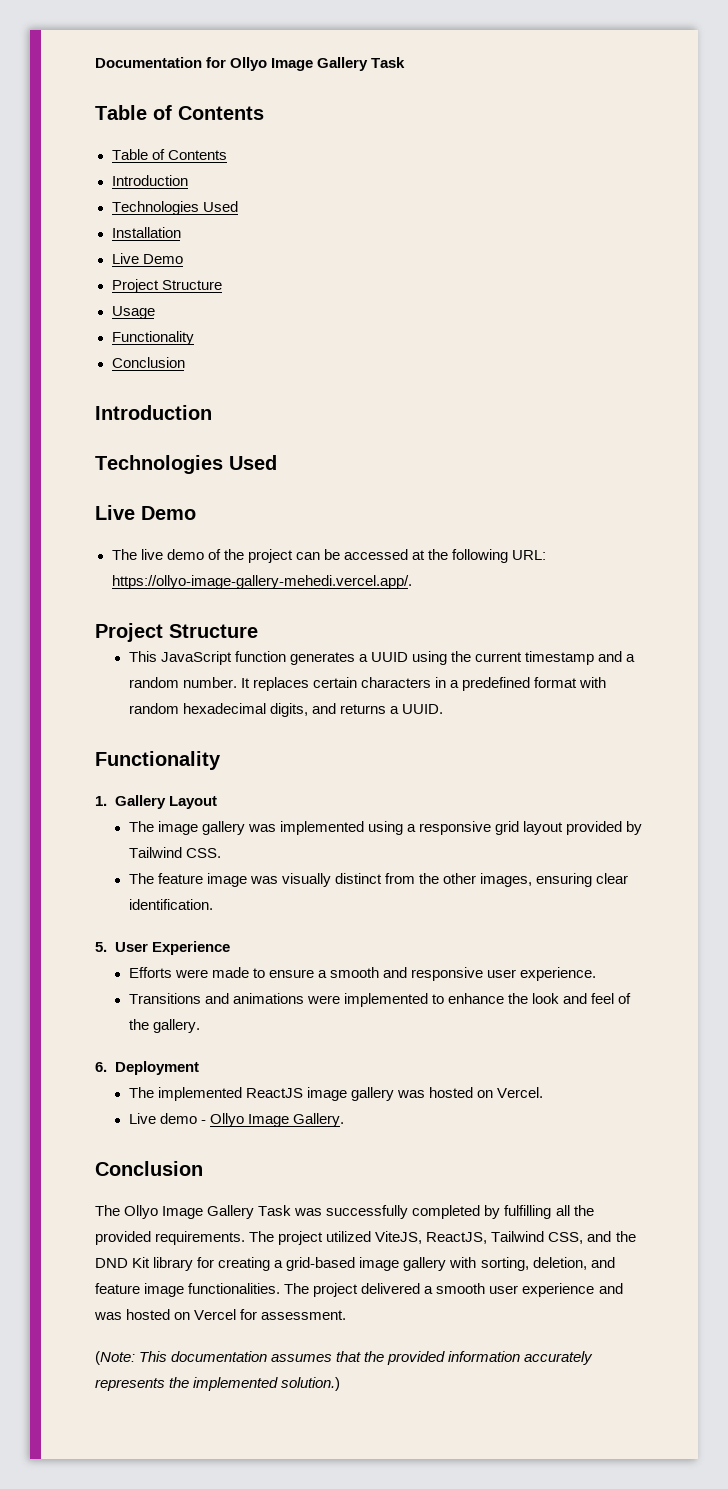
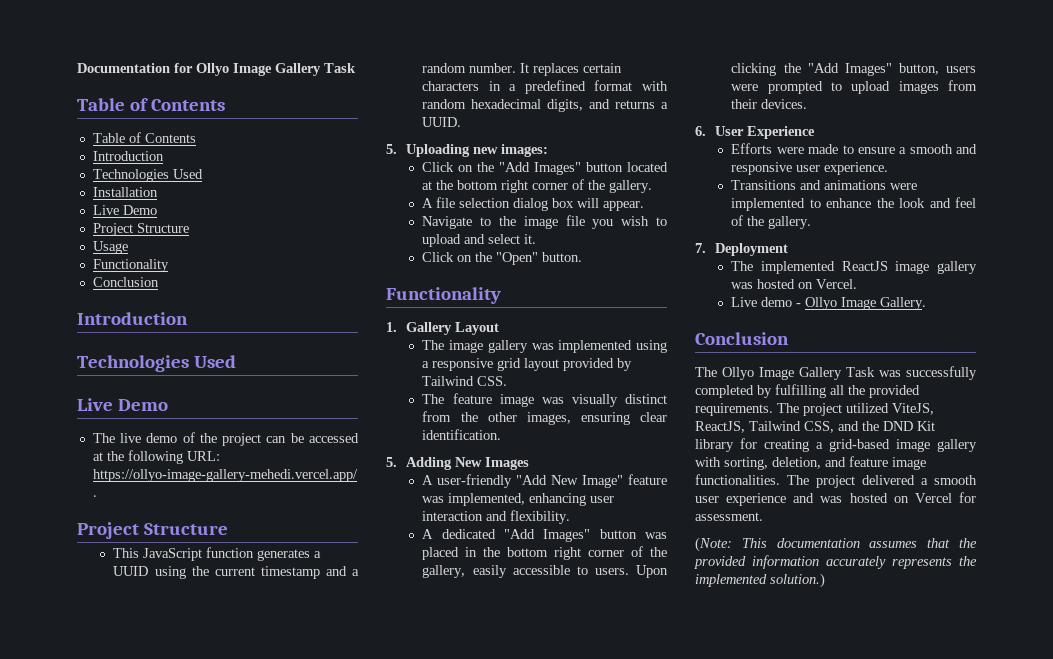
(444, 709) none -> [386,144,549,157] [422,162,668,175] [422,179,653,193] [422,197,645,211] [422,215,667,229] [422,234,537,247] [422,252,583,265] // 5. Uploading new images: // Click on the "Add Images" button located at the bottom right corner of the gallery. // A file selection dialog box will appear. // Navigate to the image file you wish to upload and select it. // Click on the "Open" button.
(107, 947) none -> [406,457,530,470] [422,474,667,488] [422,493,615,506] [422,510,571,524] [422,529,667,542] [422,546,667,560] [422,565,668,578] [731,63,976,76] [731,80,977,94] [731,99,808,109] [695,126,706,136] Adding New Images // A user-friendly "Add New Image" feature was implemented, enhancing user interaction and flexibility. // A dedicated "Add Images" button was placed in the bottom right corner of the gallery, easily accessible to users. Upon clicking the "Add Images" button, users were prompted to upload images from their devices. // 6.
[95,1062,107,1072] 6. -> [695,243,706,253] 7.

